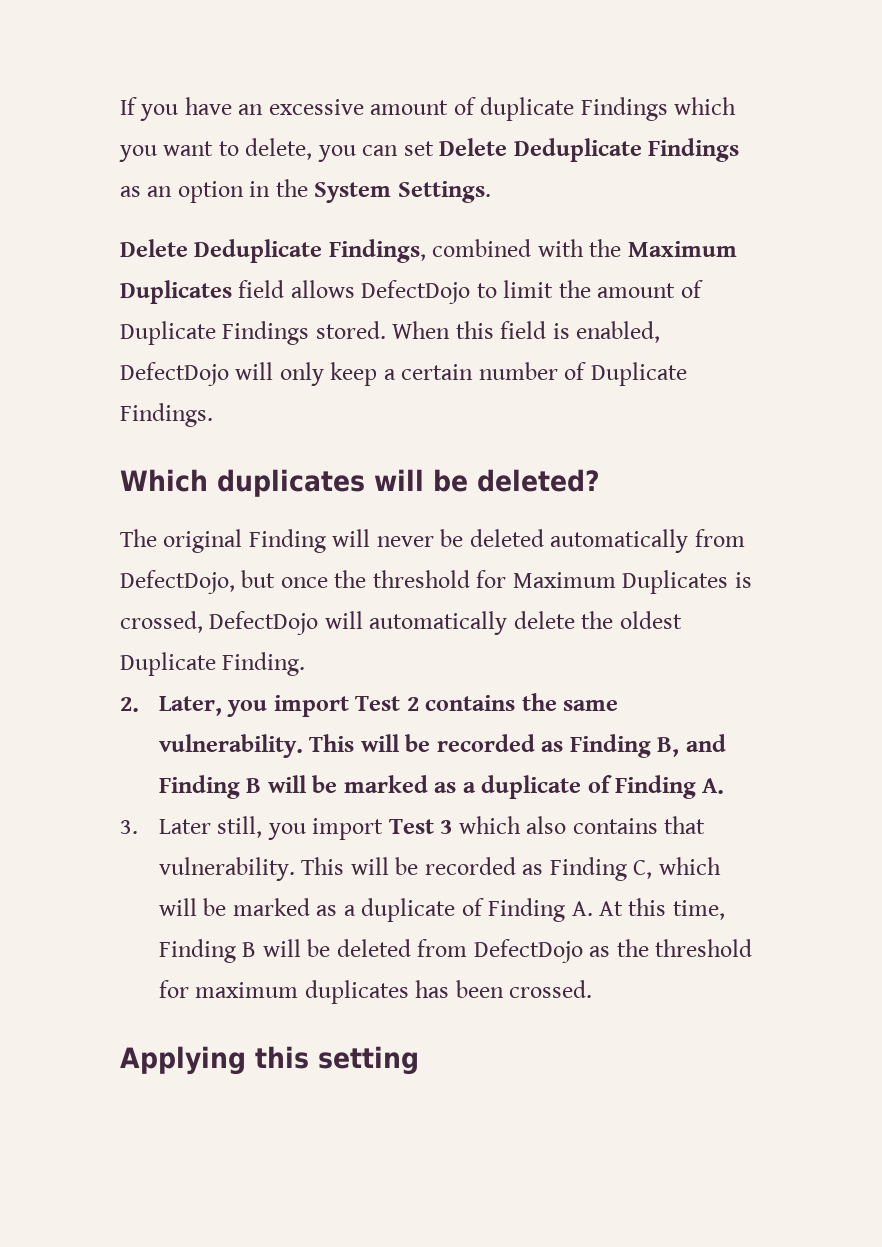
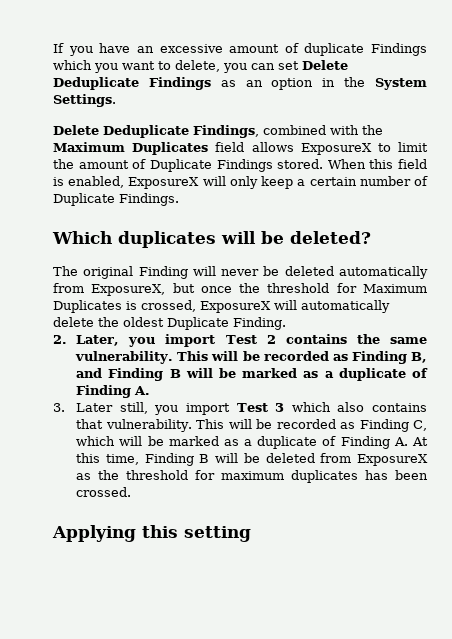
[361,280,471,304] DefectDojo -> [300,143,372,155] ExposureX
[120,362,229,386] DefectDojo -> [128,177,200,189] ExposureX
[120,570,235,594] DefectDojo, -> [91,284,166,296] ExposureX,
[209,611,319,635] DefectDojo -> [200,301,271,313] ExposureX
[473,939,583,963] DefectDojo -> [356,454,428,466] ExposureX

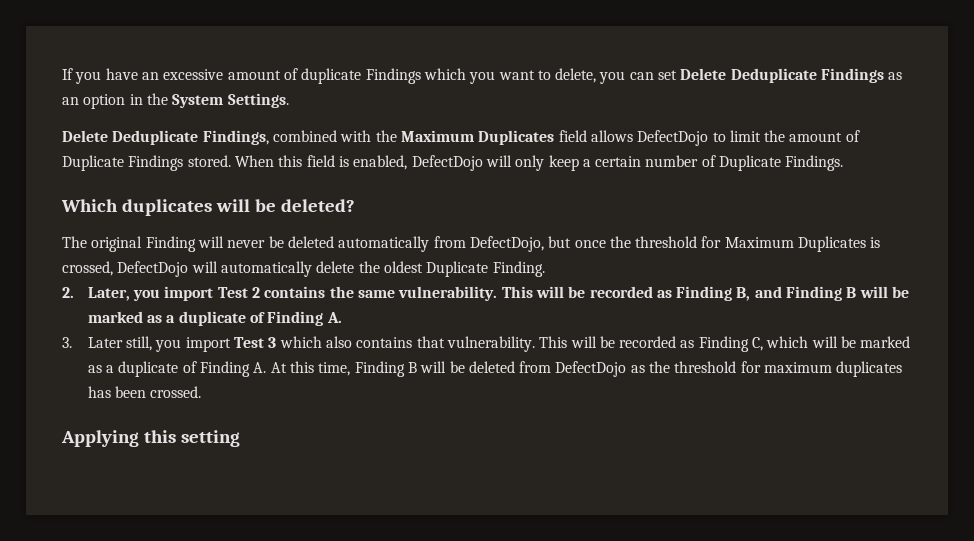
[300,143,372,155] ExposureX -> [637,130,709,146] DefectDojo
[128,177,200,189] ExposureX -> [411,155,483,171] DefectDojo
[91,284,166,296] ExposureX, -> [469,236,544,252] DefectDojo,
[200,301,271,313] ExposureX -> [117,261,189,277] DefectDojo
[356,454,428,466] ExposureX -> [555,361,627,377] DefectDojo

